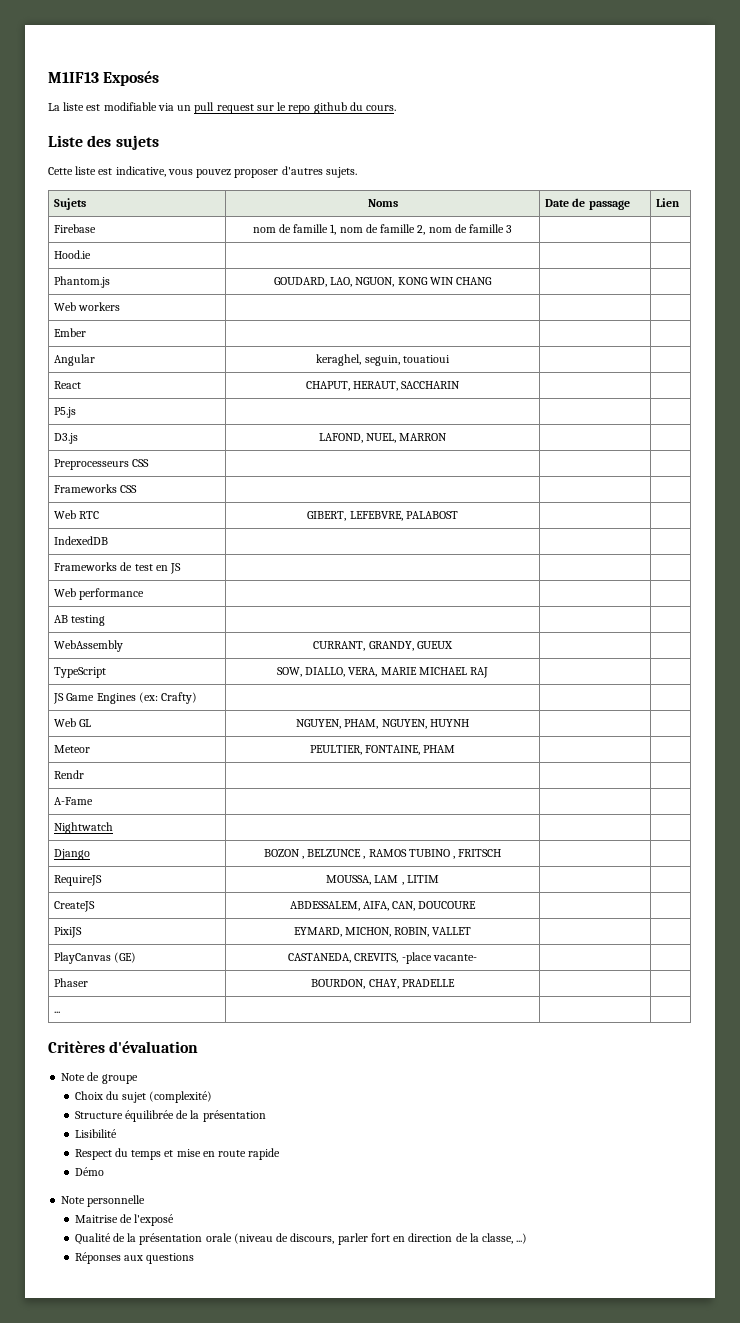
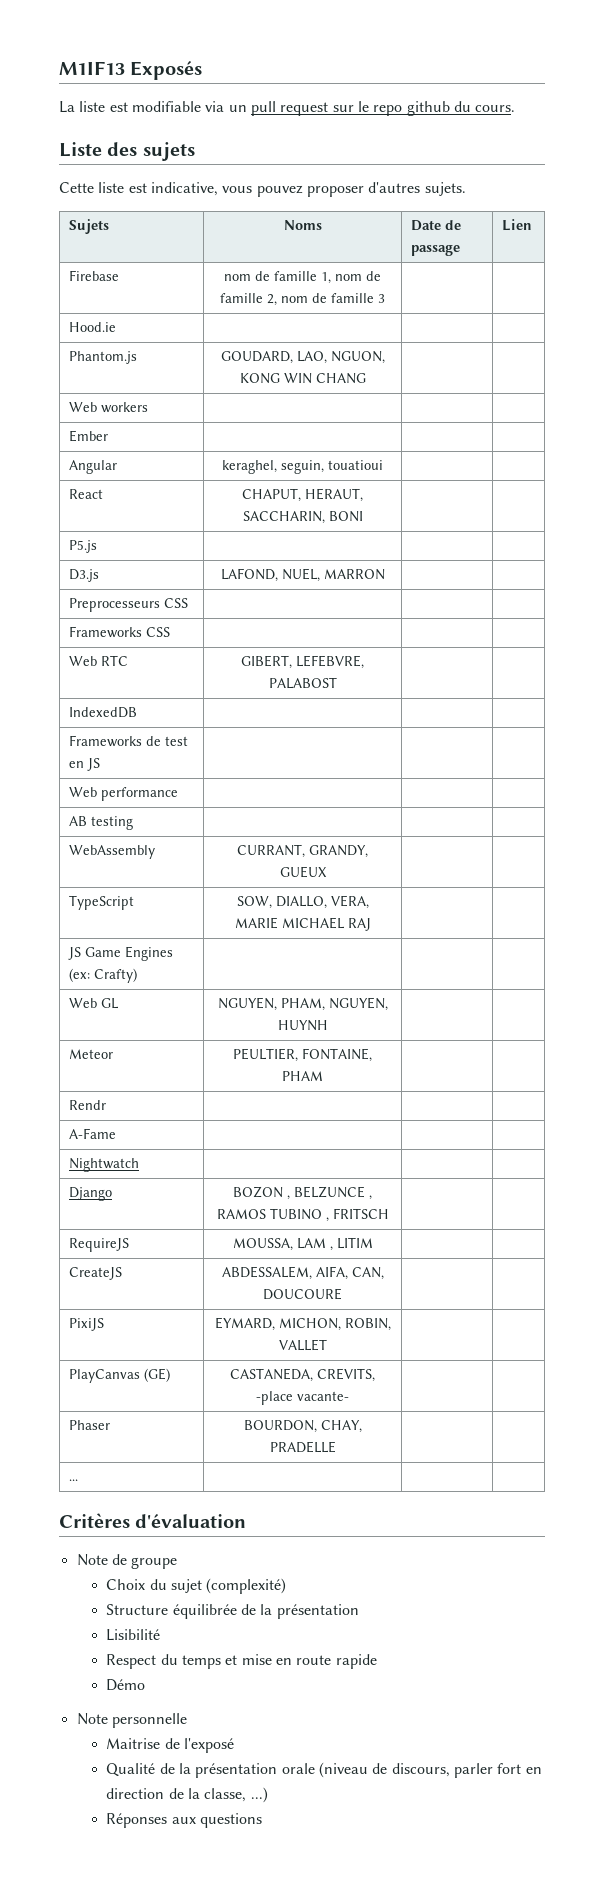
[401,381,461,389] SACCHARIN -> [242,511,363,524] SACCHARIN, BONI

